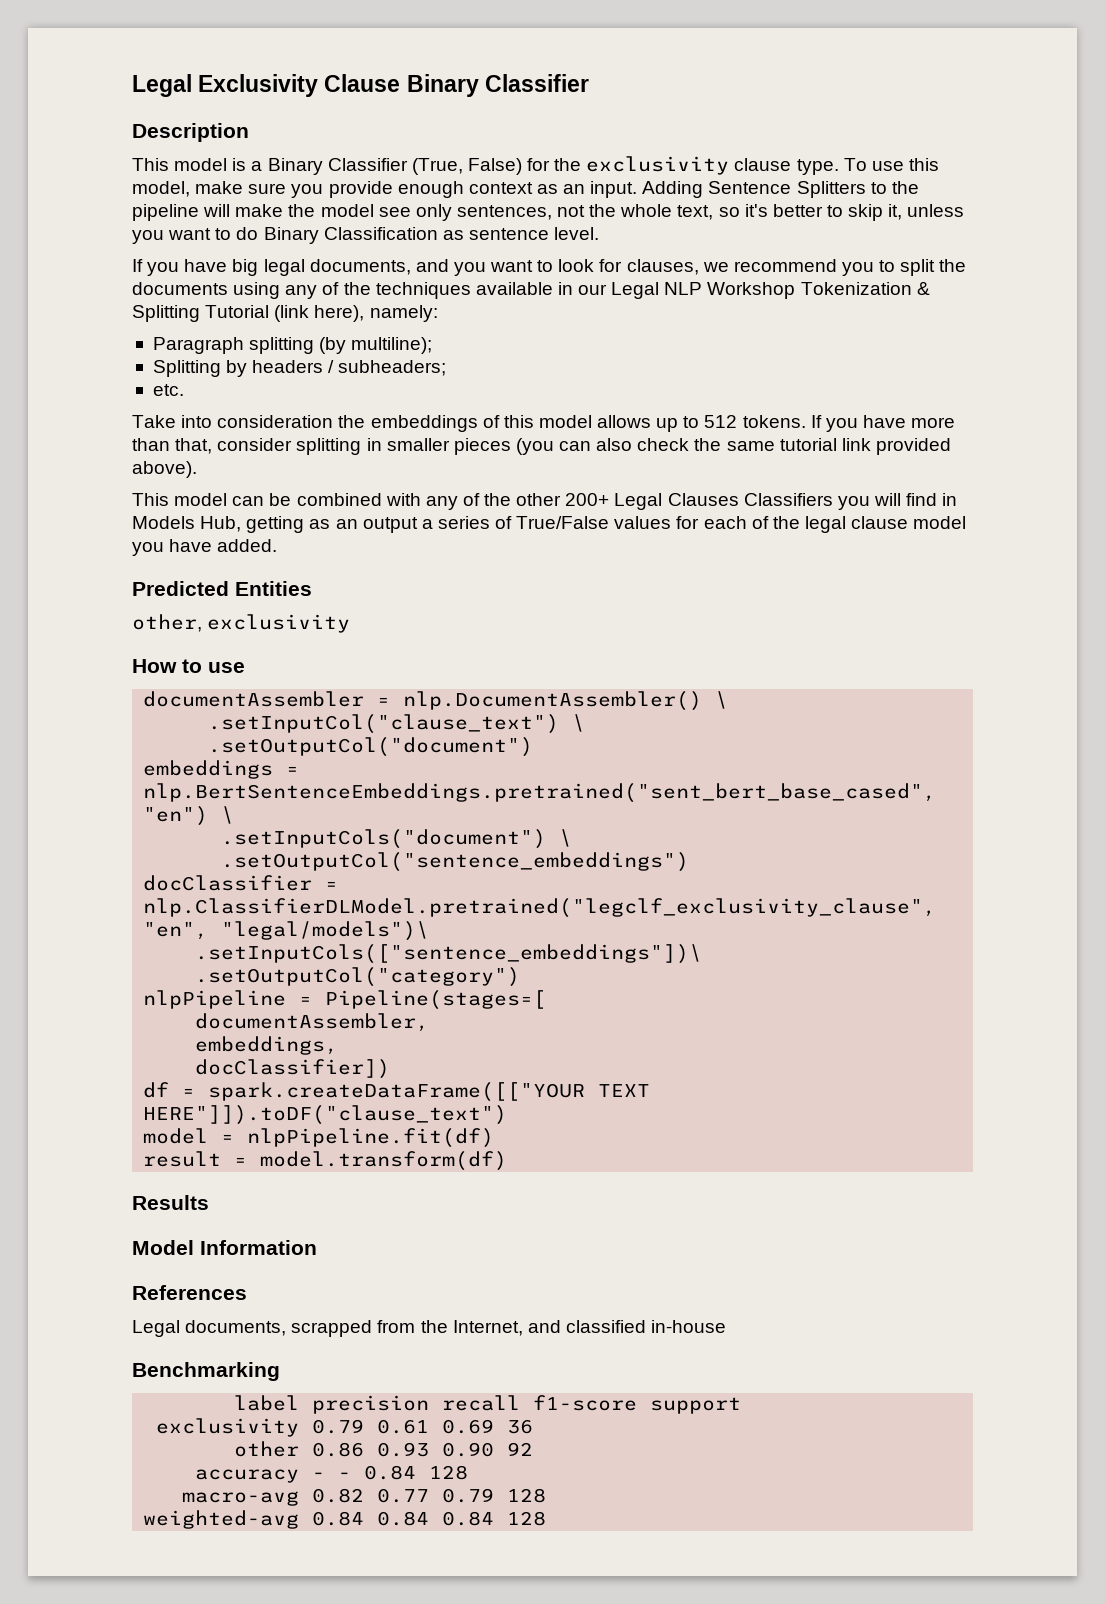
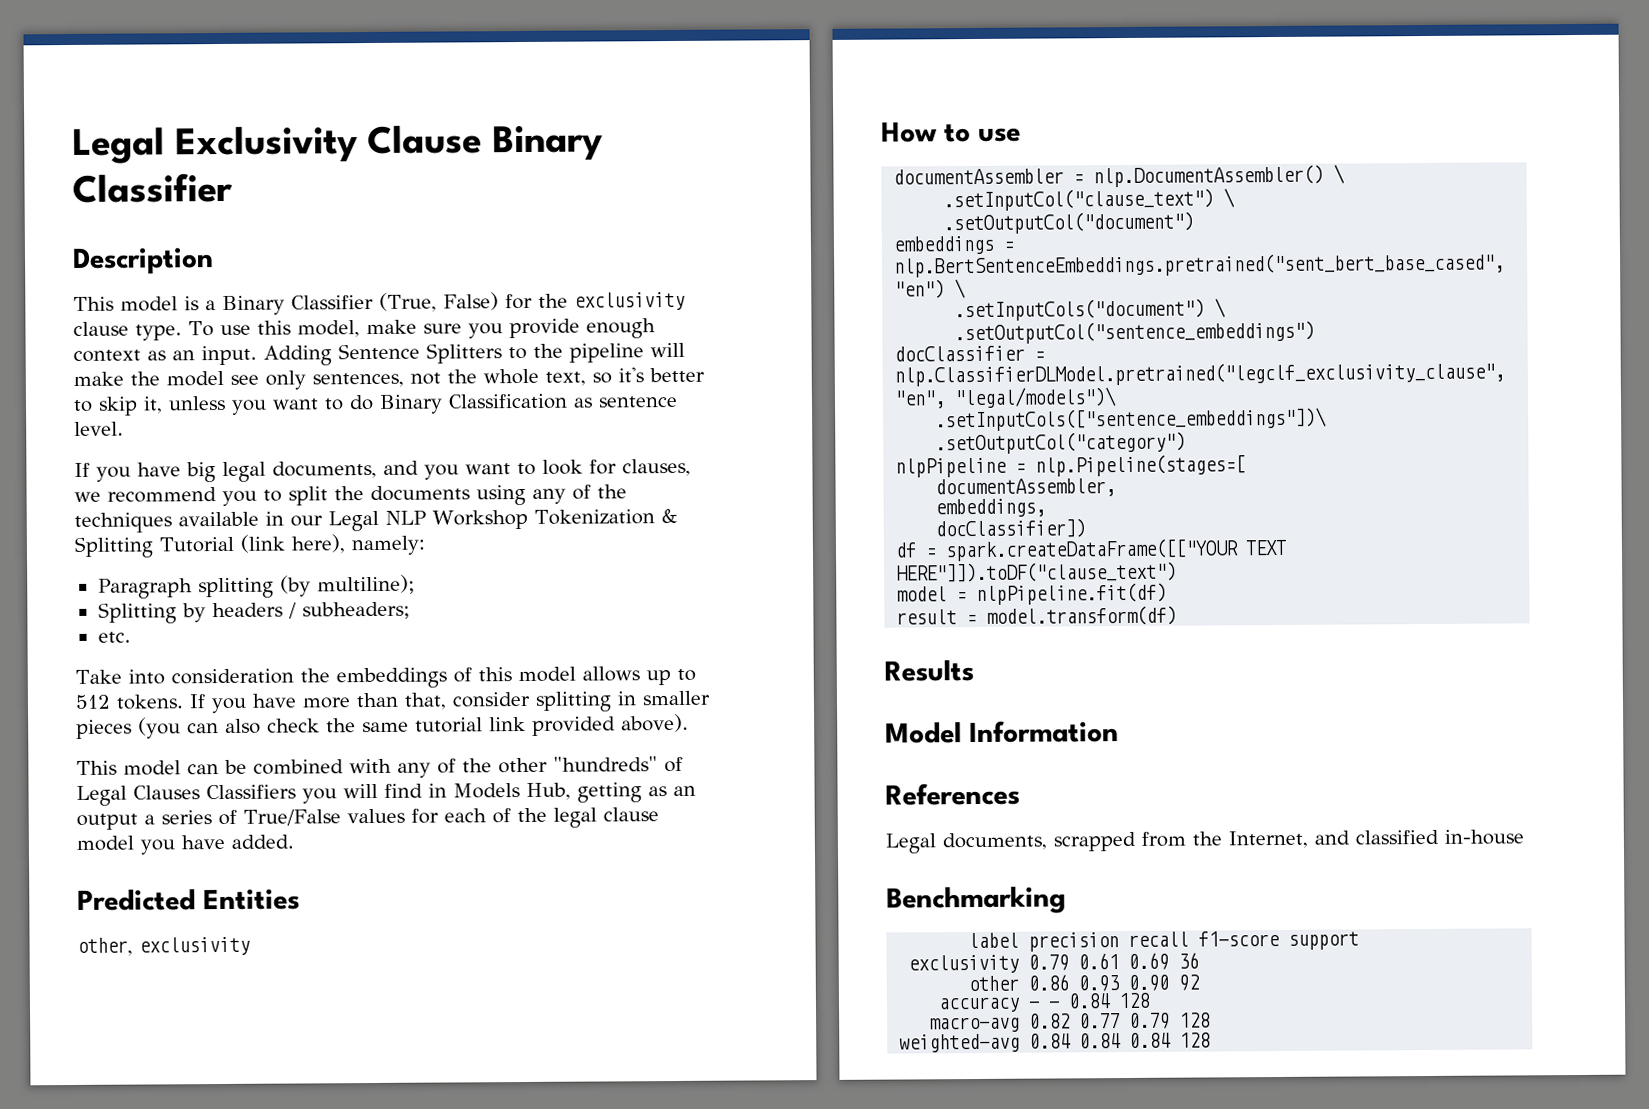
[565,493,610,506] 200+ -> [553,756,683,773] "hundreds" of
[325,990,547,1010] Pipeline(stages=[ -> [1035,454,1247,477] nlp.Pipeline(stages=[

